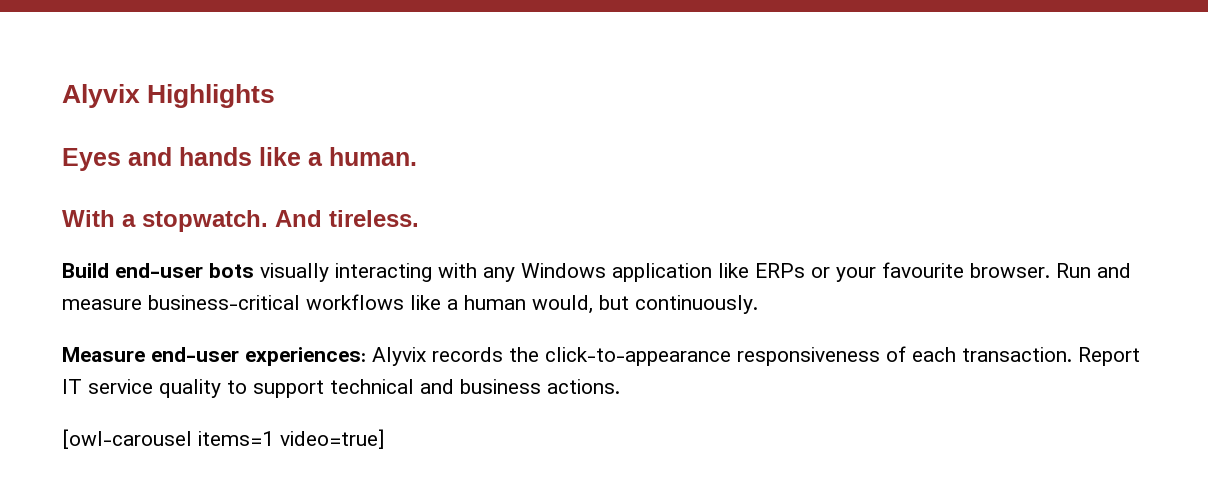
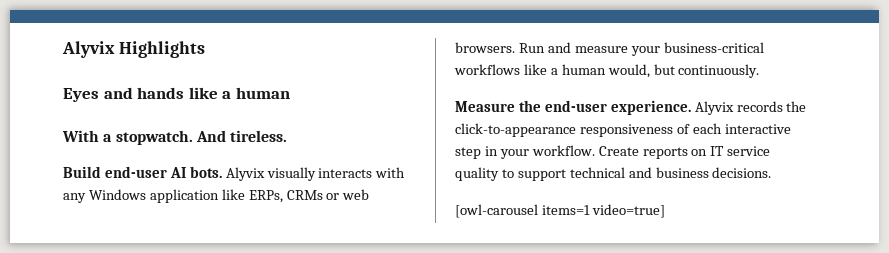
[329,147,417,166] human. -> [235,87,290,99] human
[209,263,432,282] bots visually interacting -> [169,166,373,181] AI bots. Alyvix visually interacts
[755,262,1050,282] ERPs or your favourite browser. -> [248,189,370,203] [455,42,515,53] ERPs, CRMs or web browsers.
(142, 304) none -> [630,46,660,56] your
[151,347,366,366] end-user experiences: -> [518,100,691,115] the end-user experience.
[962,347,1140,366] transaction. Report -> [724,124,791,134] [455,145,708,159] interactive step in your workflow. Create reports on
[547,379,620,394] actions. -> [712,167,772,178] decisions.

